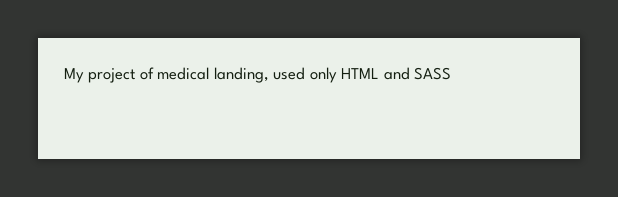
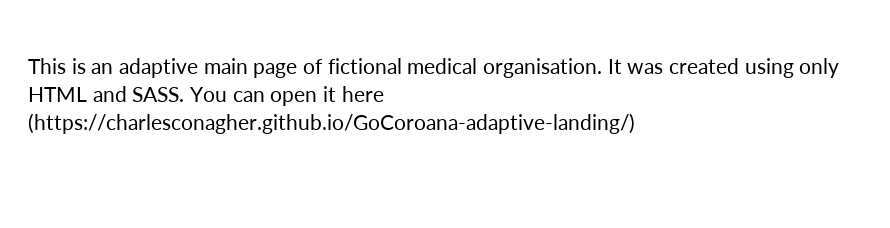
[64,67,452,83] My project of medical landing, used only HTML and SASS -> [28,58,840,78] [28,86,384,106] [28,113,635,134] This is an adaptive main page of fictional medical organisation. It was created using only HTML and SASS. You can open it here (https://charlesconagher.github.io/GoCoroana-adaptive-landing/)

